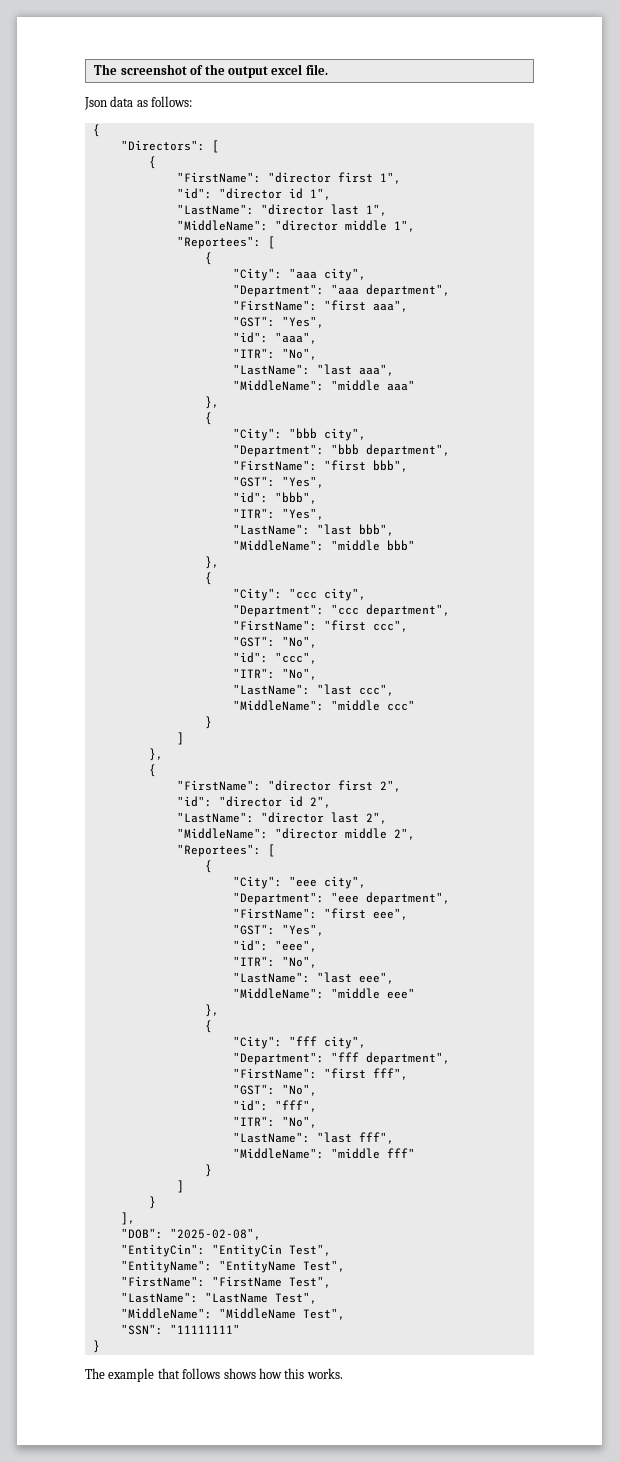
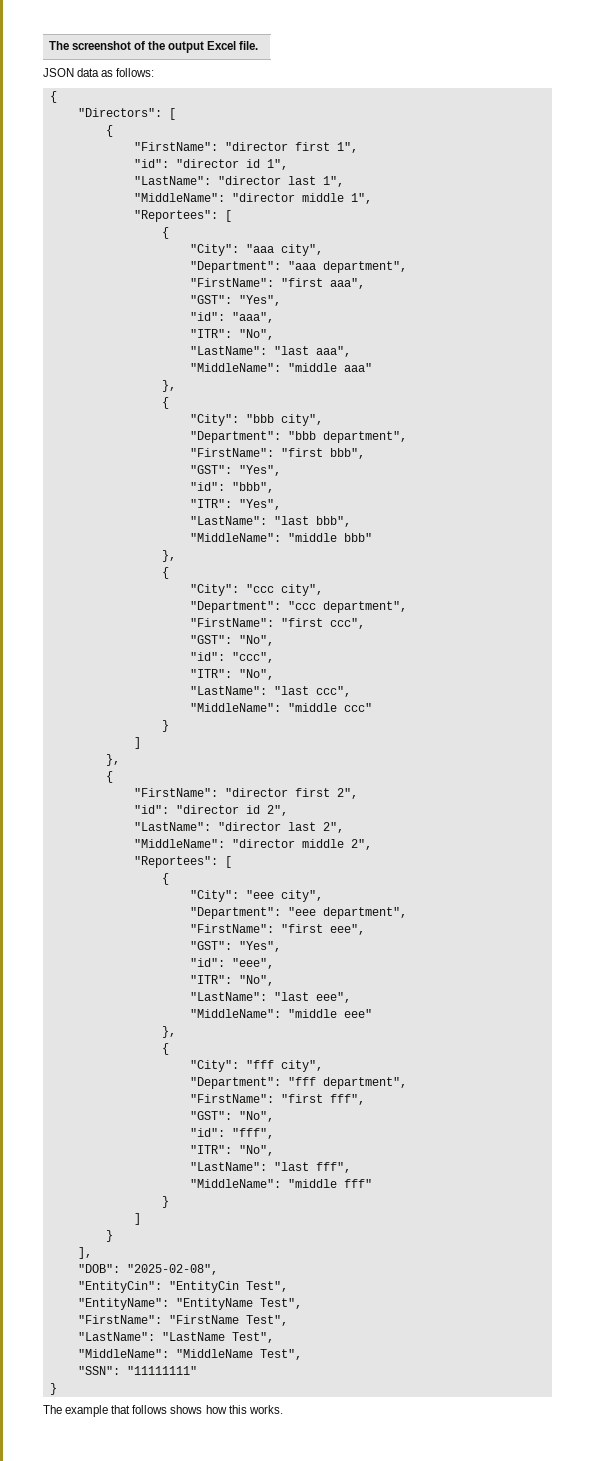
[271,64,303,75] excel -> [207,41,237,50] Excel
[84,97,107,110] Json -> [43,68,74,77] JSON

